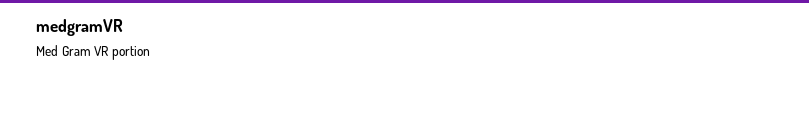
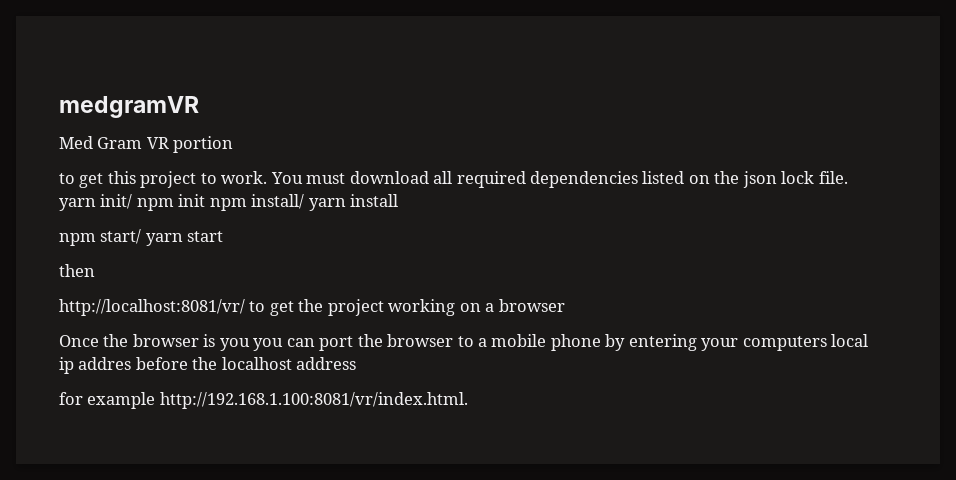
(150, 53) none -> [59,171,848,188] [59,194,399,211] [59,229,224,246] [59,264,95,277] [59,299,565,316] [59,334,869,351] [59,357,357,374] [59,392,468,409] // to get this project to work. You must download all required dependencies listed on the json lock file. yarn init/ npm init npm install/ yarn install // npm start/ yarn start // then // http://localhost:8081/vr/ to get the project working on a browser // Once the browser is you you can port the browser to a mobile phone by entering your computers local ip addres before the localhost address // for example http://192.168.1.100:8081/vr/index.html.

